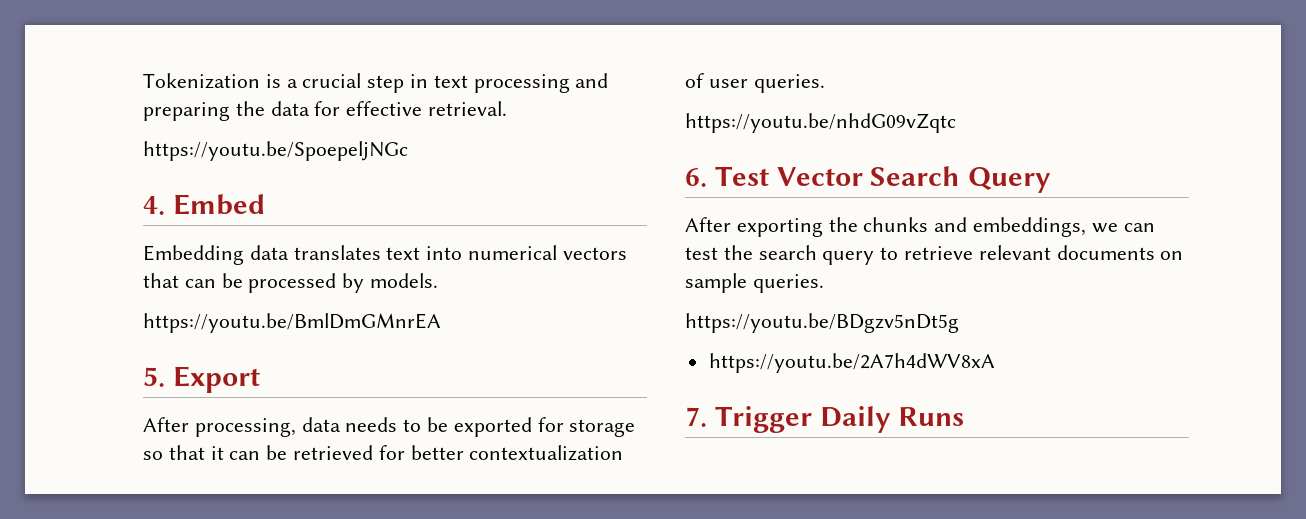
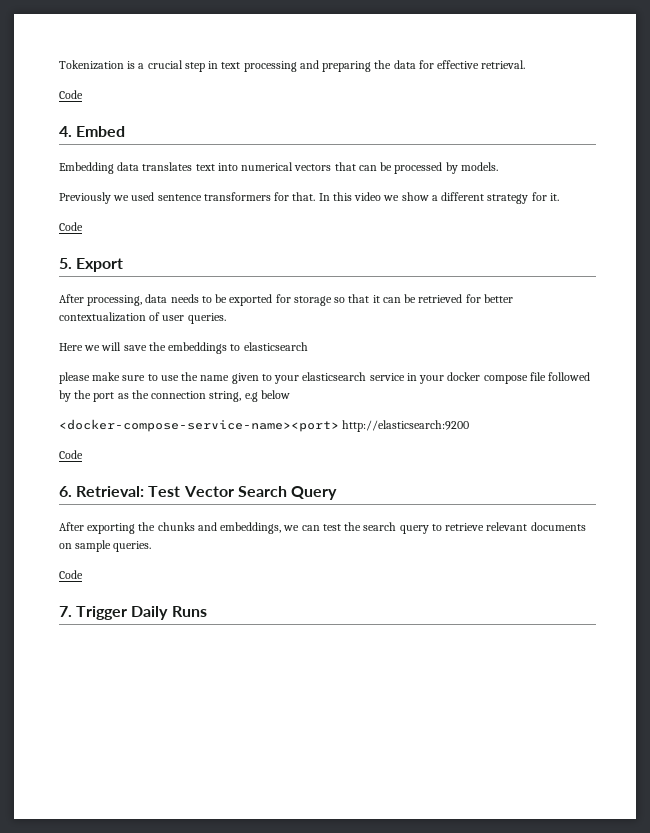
[143,141,408,161] https://youtu.be/SpoepeljNGc -> [59,90,83,99] Code
[143,313,441,333] https://youtu.be/BmlDmGMnrEA -> [59,192,559,204] [59,222,83,231] Previously we used sentence transformers for that. In this video we show a different strategy for it. // Code
[685,113,956,133] https://youtu.be/nhdG09vZqtc -> [59,342,308,354] [59,372,591,384] [59,390,290,402] [59,419,470,432] [59,450,83,459] Here we will save the embeddings to elasticsearch // please make sure to use the name given to your elasticsearch service in your docker compose file followed by the port as the connection string, e.g below // <docker-compose-service-name><port> http://elasticsearch:9200 // Code
(707, 177) none -> [76,486,145,497] Retrieval:
[685,313,959,333] [708,353,995,373] https://youtu.be/BDgzv5nDt5g // https://youtu.be/2A7h4dWV8xA -> [59,570,83,579] Code

